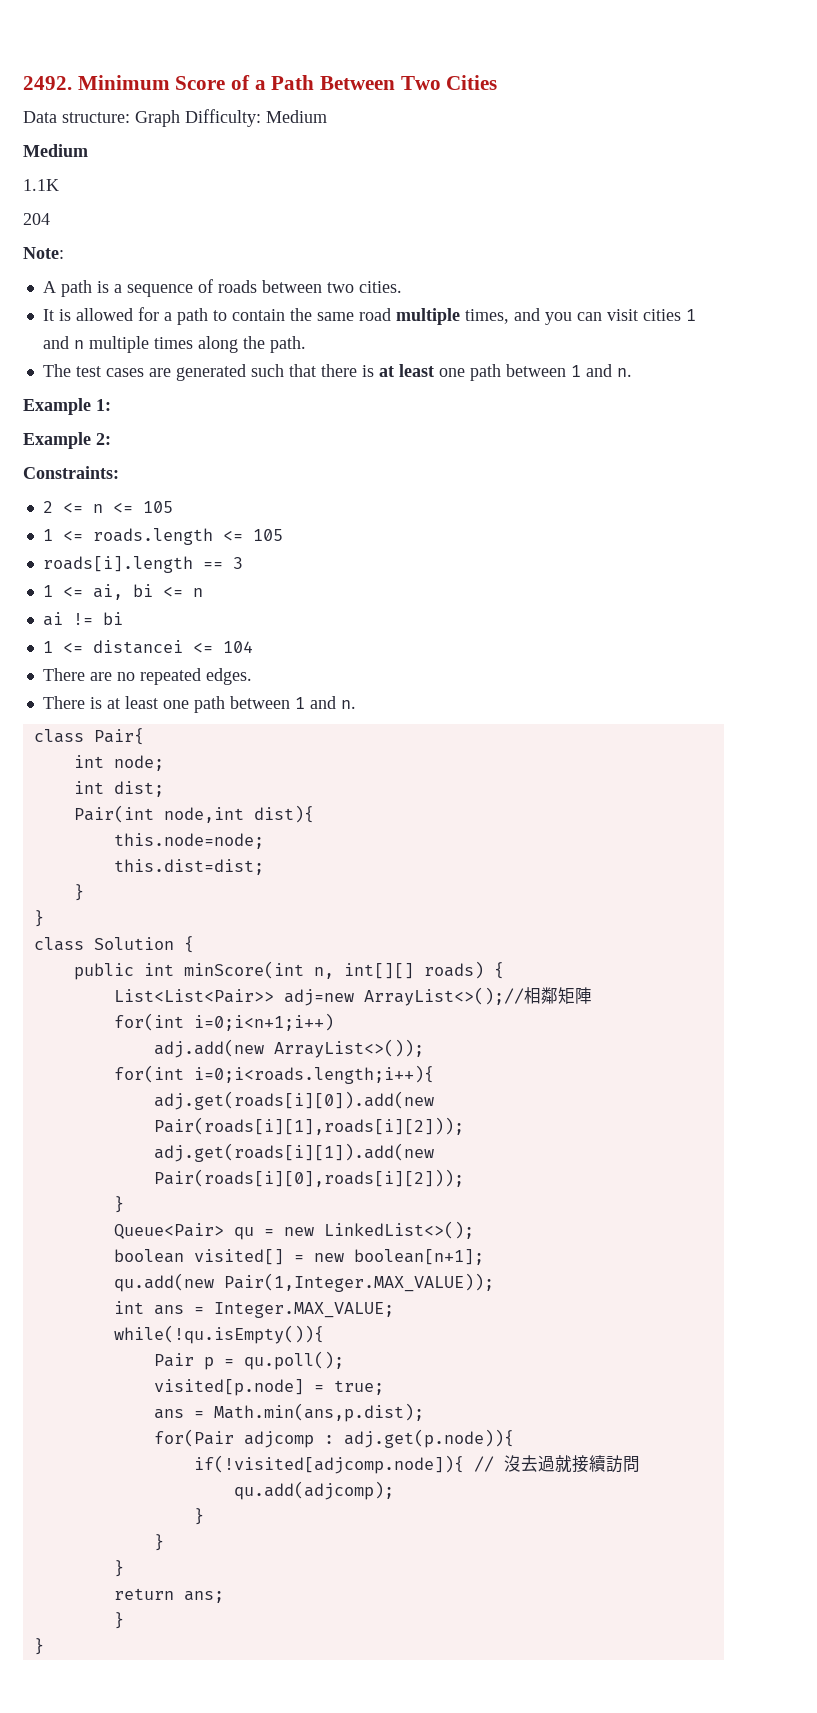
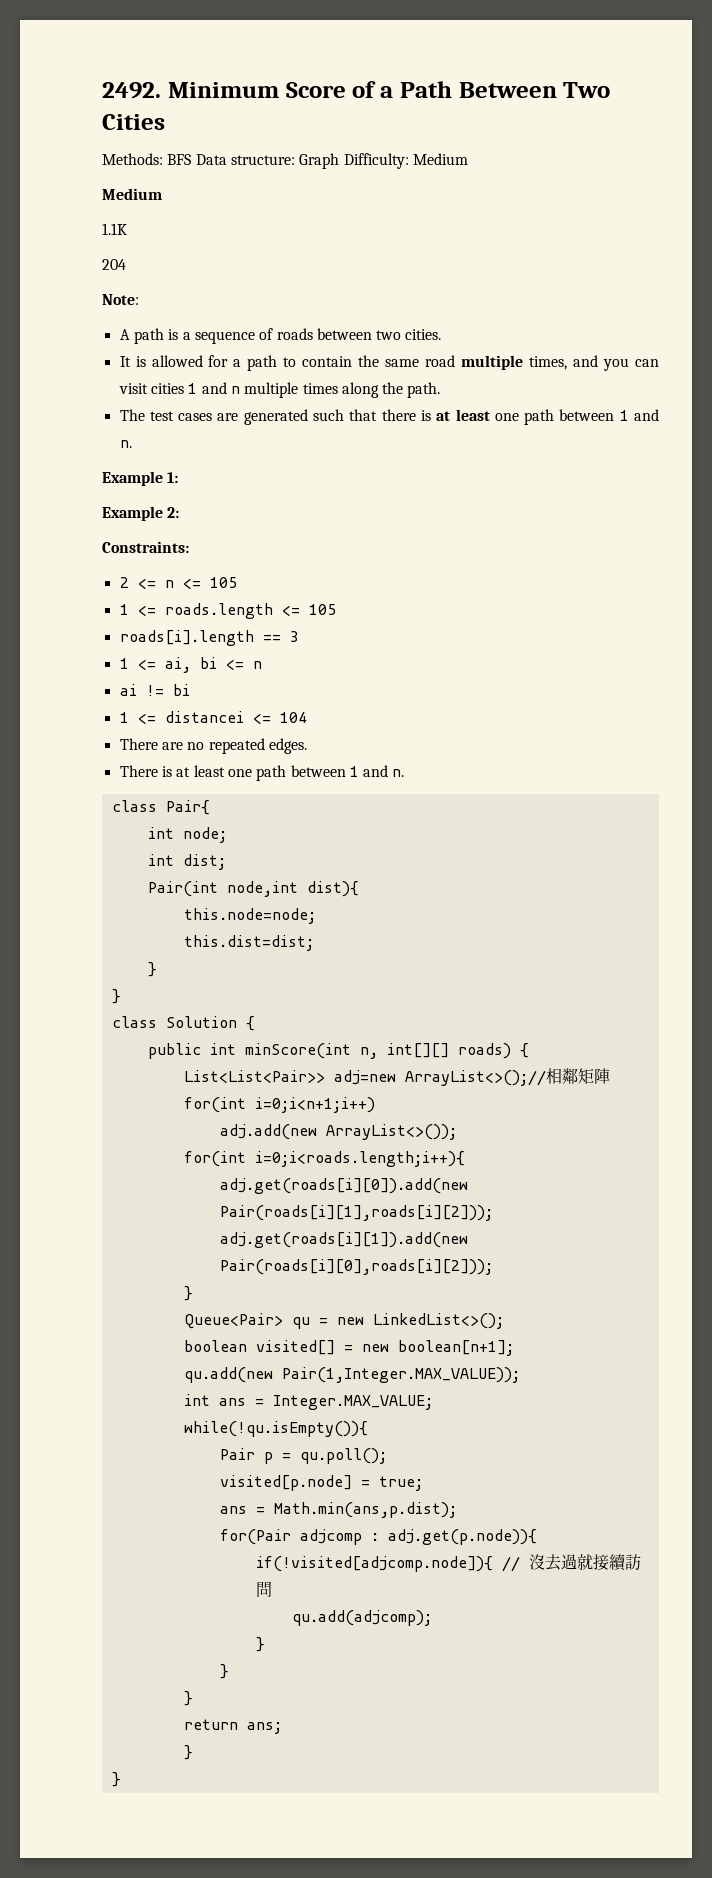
(498, 82) none -> [102,153,192,165] Methods: BFS

